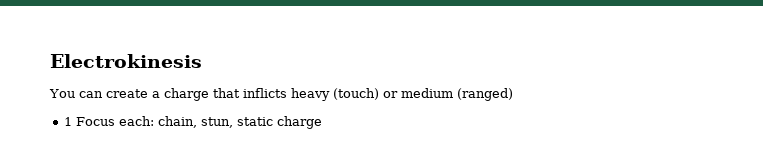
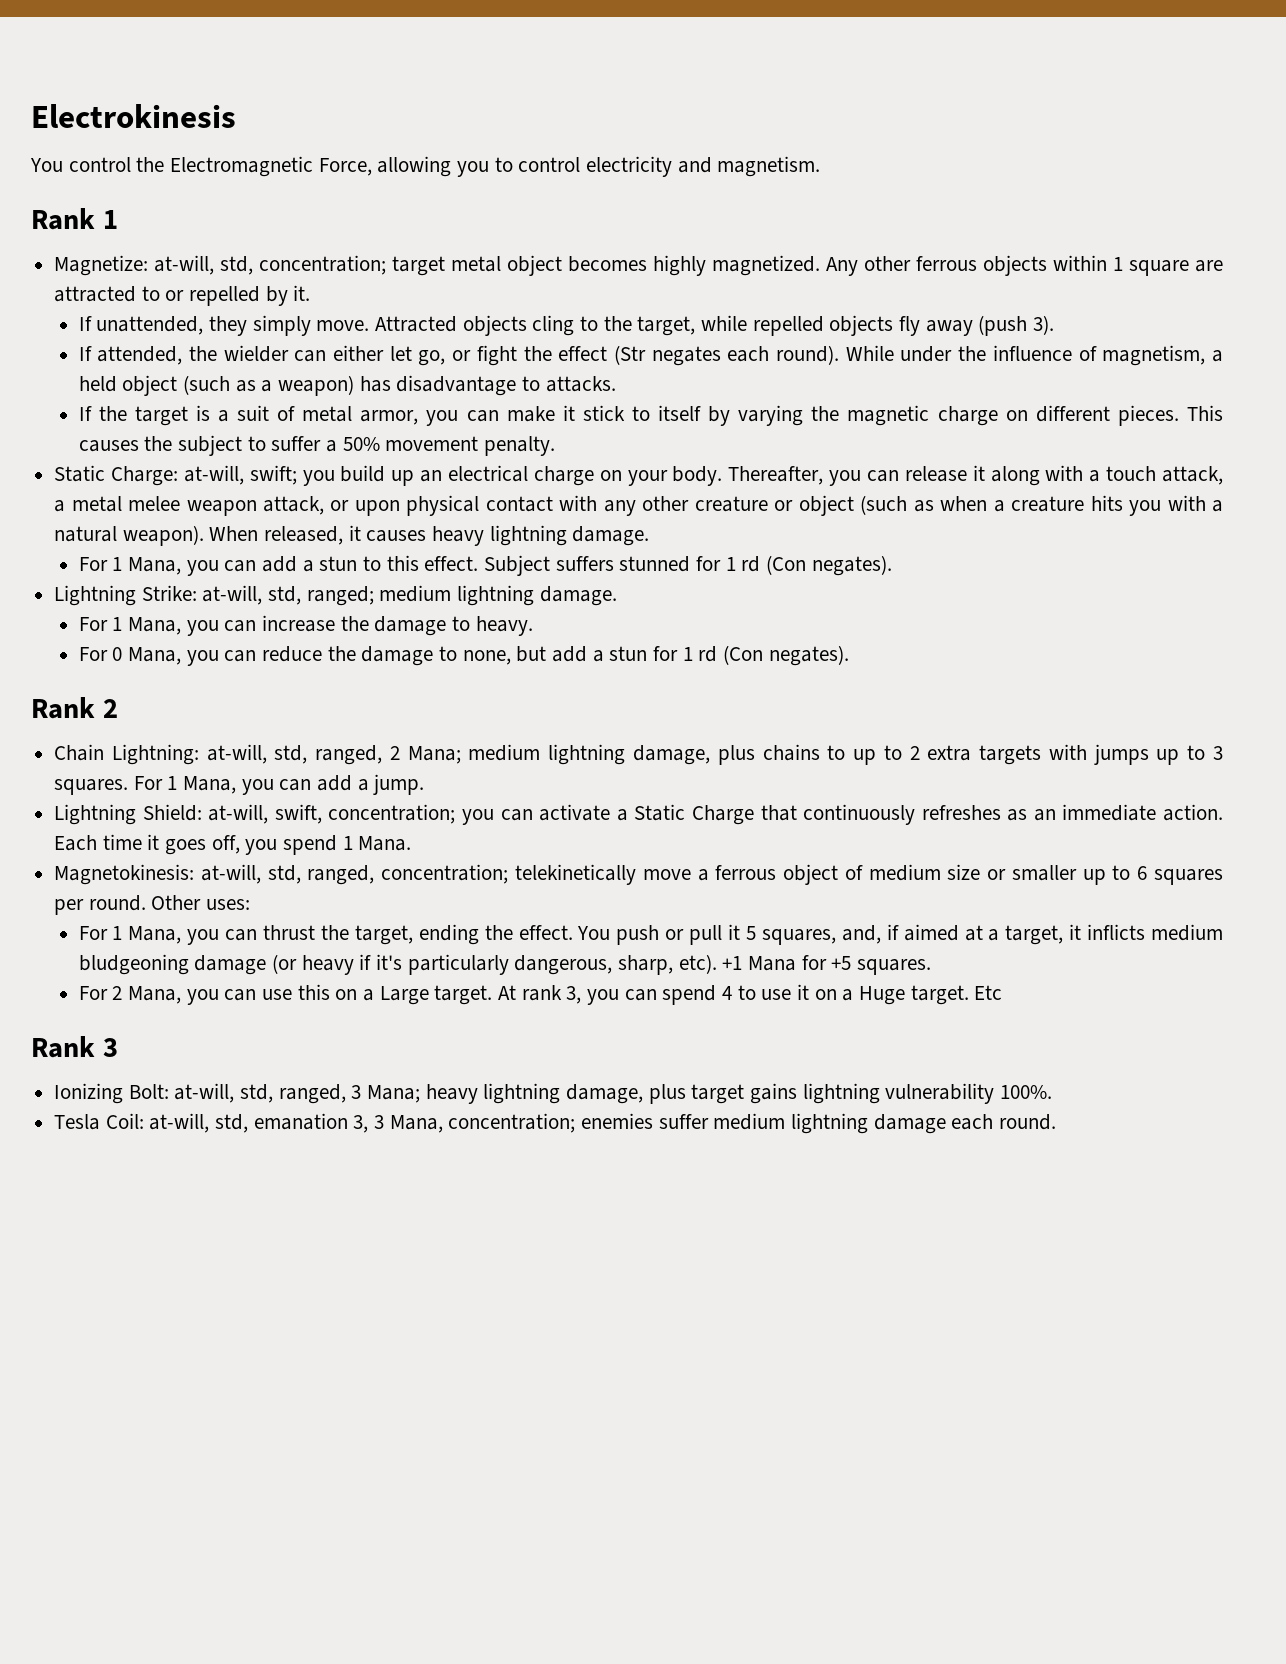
[78,88,513,101] [64,116,323,129] can create a charge that inflicts heavy (touch) or medium (ranged) // 1 Focus each: chain, stun, static charge -> [68,156,821,177] [31,208,118,230] [54,255,1223,276] [54,285,311,306] [78,315,1054,336] [78,345,1224,366] [78,375,616,396] [78,405,1224,426] [78,435,555,456] [54,465,1223,486] [54,495,1223,516] [54,525,650,546] [78,555,892,576] [54,585,617,606] [78,615,533,636] [78,645,849,666] [31,697,118,719] [54,744,1223,765] [54,774,425,795] [54,804,1223,825] [54,834,412,855] [54,864,1223,885] [54,895,251,915] [78,924,1223,945] [78,954,931,975] [78,984,1003,1005] [31,1036,118,1058] [54,1083,1053,1104] [54,1113,1057,1134] control the Electromagnetic Force, allowing you to control electricity and magnetism. // Rank 1 // Magnetize: at-will, std, concentration; target metal object becomes highly magnetized. Any other ferrous objects within 1 square are attracted to or repelled by it. // If unattended, they simply move. Attracted objects cling to the target, while repelled objects fly away (push 3). // If attended, the wielder can either let go, or fight the effect (Str negates each round). While under the influence of magnetism, a held object (such as a weapon) has disadvantage to attacks. // If the target is a suit of metal armor, you can make it stick to itself by varying the magnetic charge on different pieces. This causes the subject to suffer a 50% movement penalty. // Static Charge: at-will, swift; you build up an electrical charge on your body. Thereafter, you can release it along with a touch attack, a metal melee weapon attack, or upon physical contact with any other creature or object (such as when a creature hits you with a natural weapon). When released, it causes heavy lightning damage. // For 1 Mana, you can add a stun to this effect. Subject suffers stunned for 1 rd (Con negates). // Lightning Strike: at-will, std, ranged; medium lightning damage. // For 1 Mana, you can increase the damage to heavy. // For 0 Mana, you can reduce the damage to none, but add a stun for 1 rd (Con negates). // Rank 2 // Chain Lightning: at-will, std, ranged, 2 Mana; medium lightning damage, plus chains to up to 2 extra targets with jumps up to 3 squares. For 1 Mana, you can add a jump. // Lightning Shield: at-will, swift, concentration; you can activate a Static Charge that continuously refreshes as an immediate action. Each time it goes off, you spend 1 Mana. // Magnetokinesis: at-will, std, ranged, concentration; telekinetically move a ferrous object of medium size or smaller up to 6 squares per round. Other uses: // For 1 Mana, you can thrust the target, ending the effect. You push or pull it 5 squares, and, if aimed at a target, it inflicts medium bludgeoning damage (or heavy if it's particularly dangerous, sharp, etc). +1 Mana for +5 squares. // For 2 Mana, you can use this on a Large target. At rank 3, you can spend 4 to use it on a Huge target. Etc // Rank 3 // Ionizing Bolt: at-will, std, ranged, 3 Mana; heavy lightning damage, plus target gains lightning vulnerability 100%. // Tesla Coil: at-will, std, emanation 3, 3 Mana, concentration; enemies suffer medium lightning damage each round.

